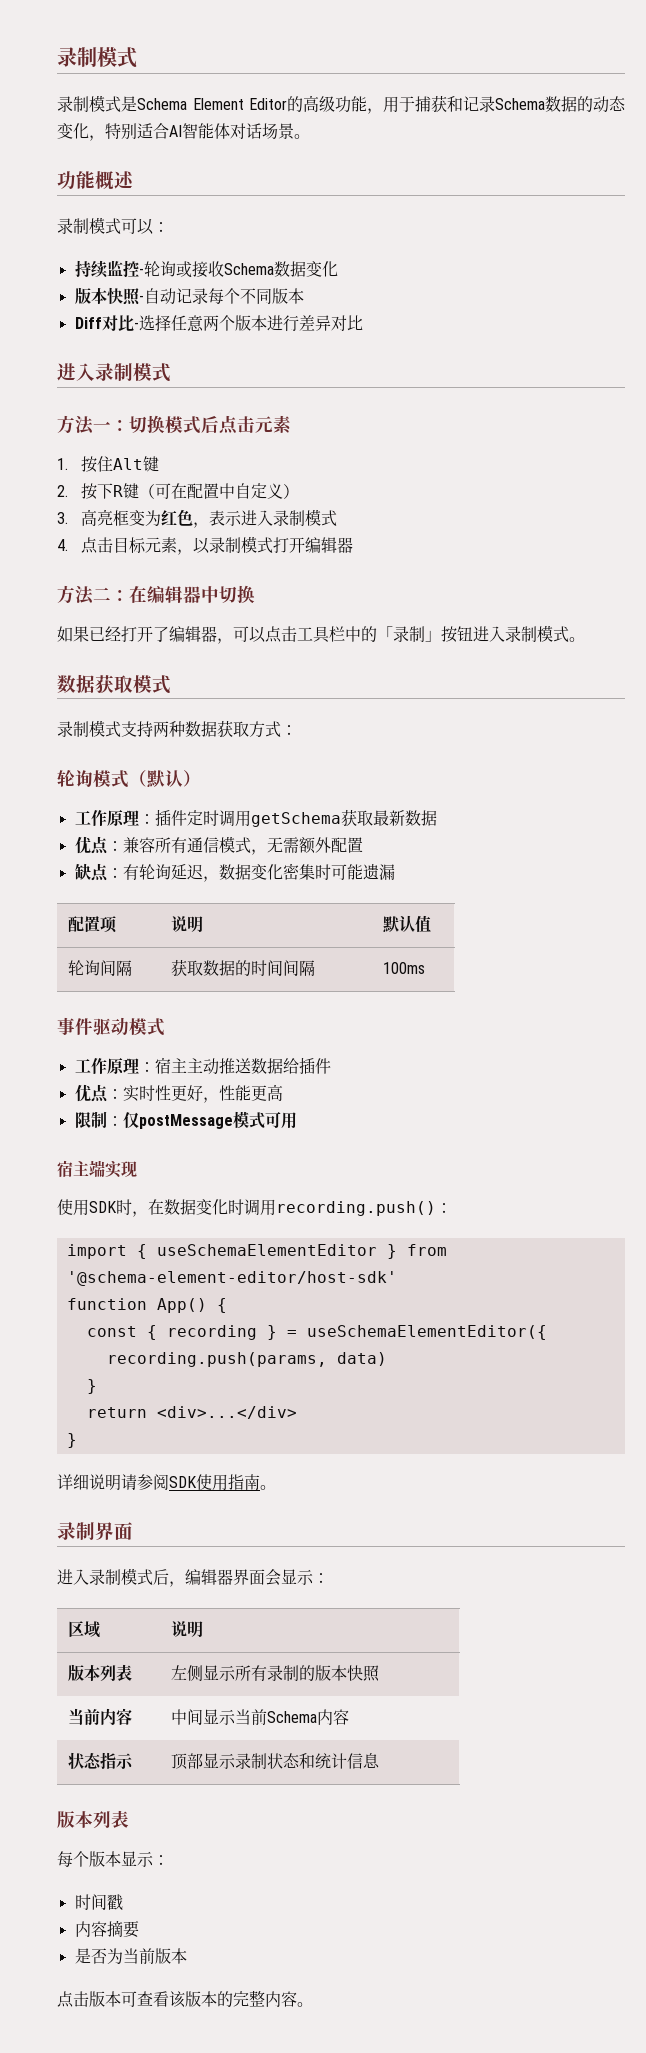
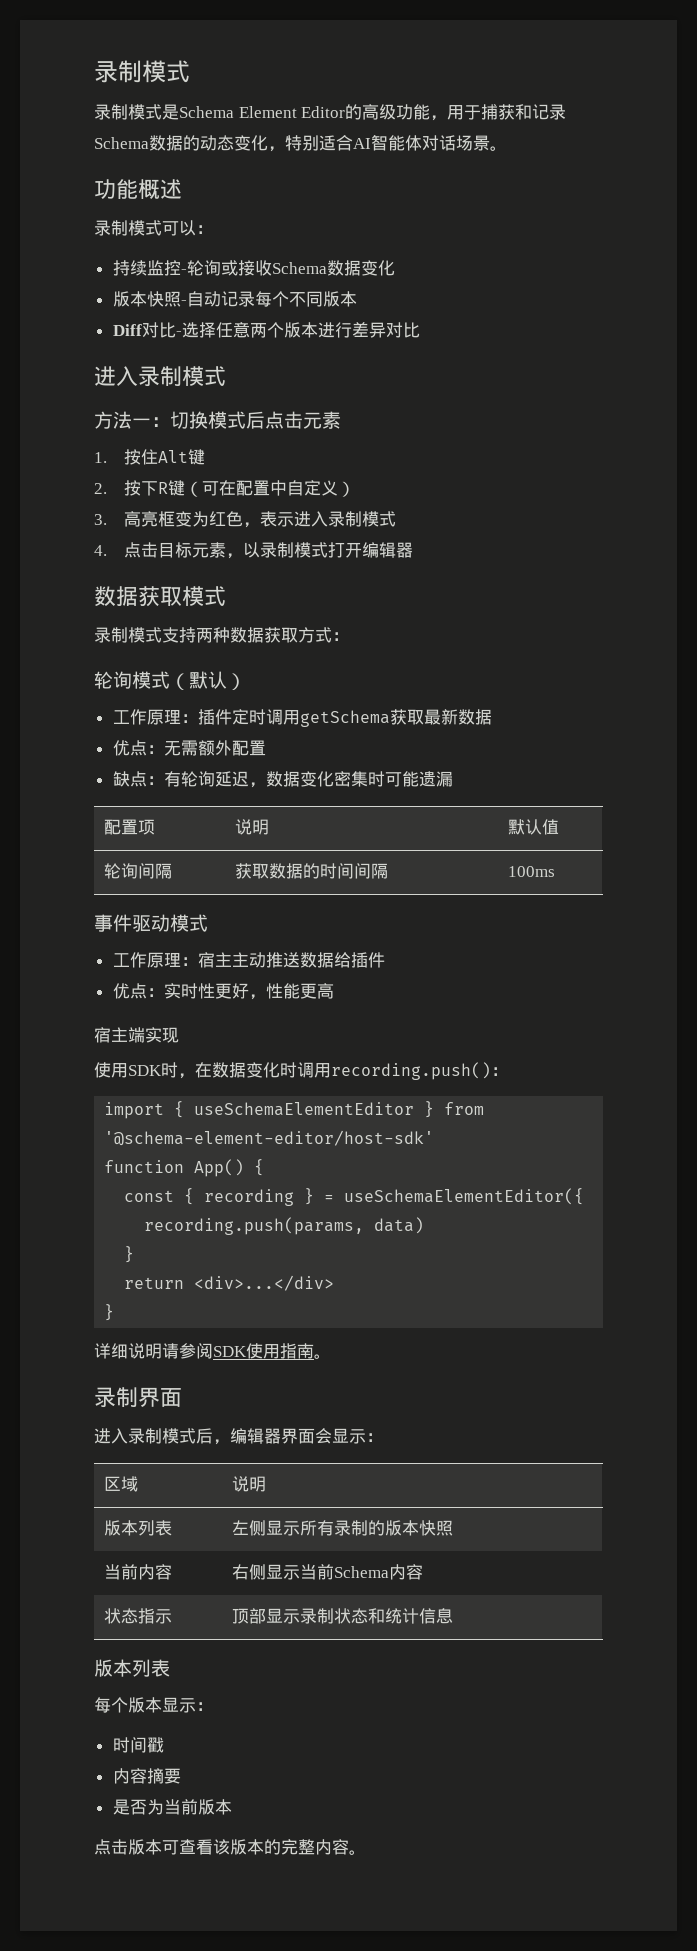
[57,585,255,605] [57,625,585,644] // 方法二：在编辑器中切换 // 如果已经打开了编辑器，可以点击工具栏中的「录制」按钮进入录制模式。 -> (413, 550) none
[122,836,267,855] 兼容所有通信模式， -> (164, 749) none
[74,1111,297,1129] // 限制：仅postMessage模式可用 -> (334, 991) none
[171,1709,204,1725] 中间 -> [231,1564,266,1580] 右侧

